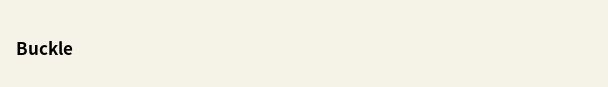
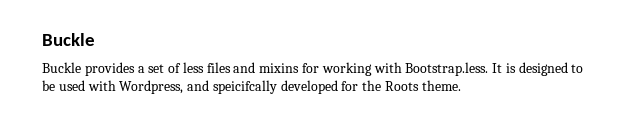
[16,40,73,55] Buckle -> [42,33,95,46] [42,62,584,76] [42,80,461,94] Buckle // Buckle provides a set of less files and mixins for working with Bootstrap.less. It is designed to be used with Wordpress, and speicifcally developed for the Roots theme.

